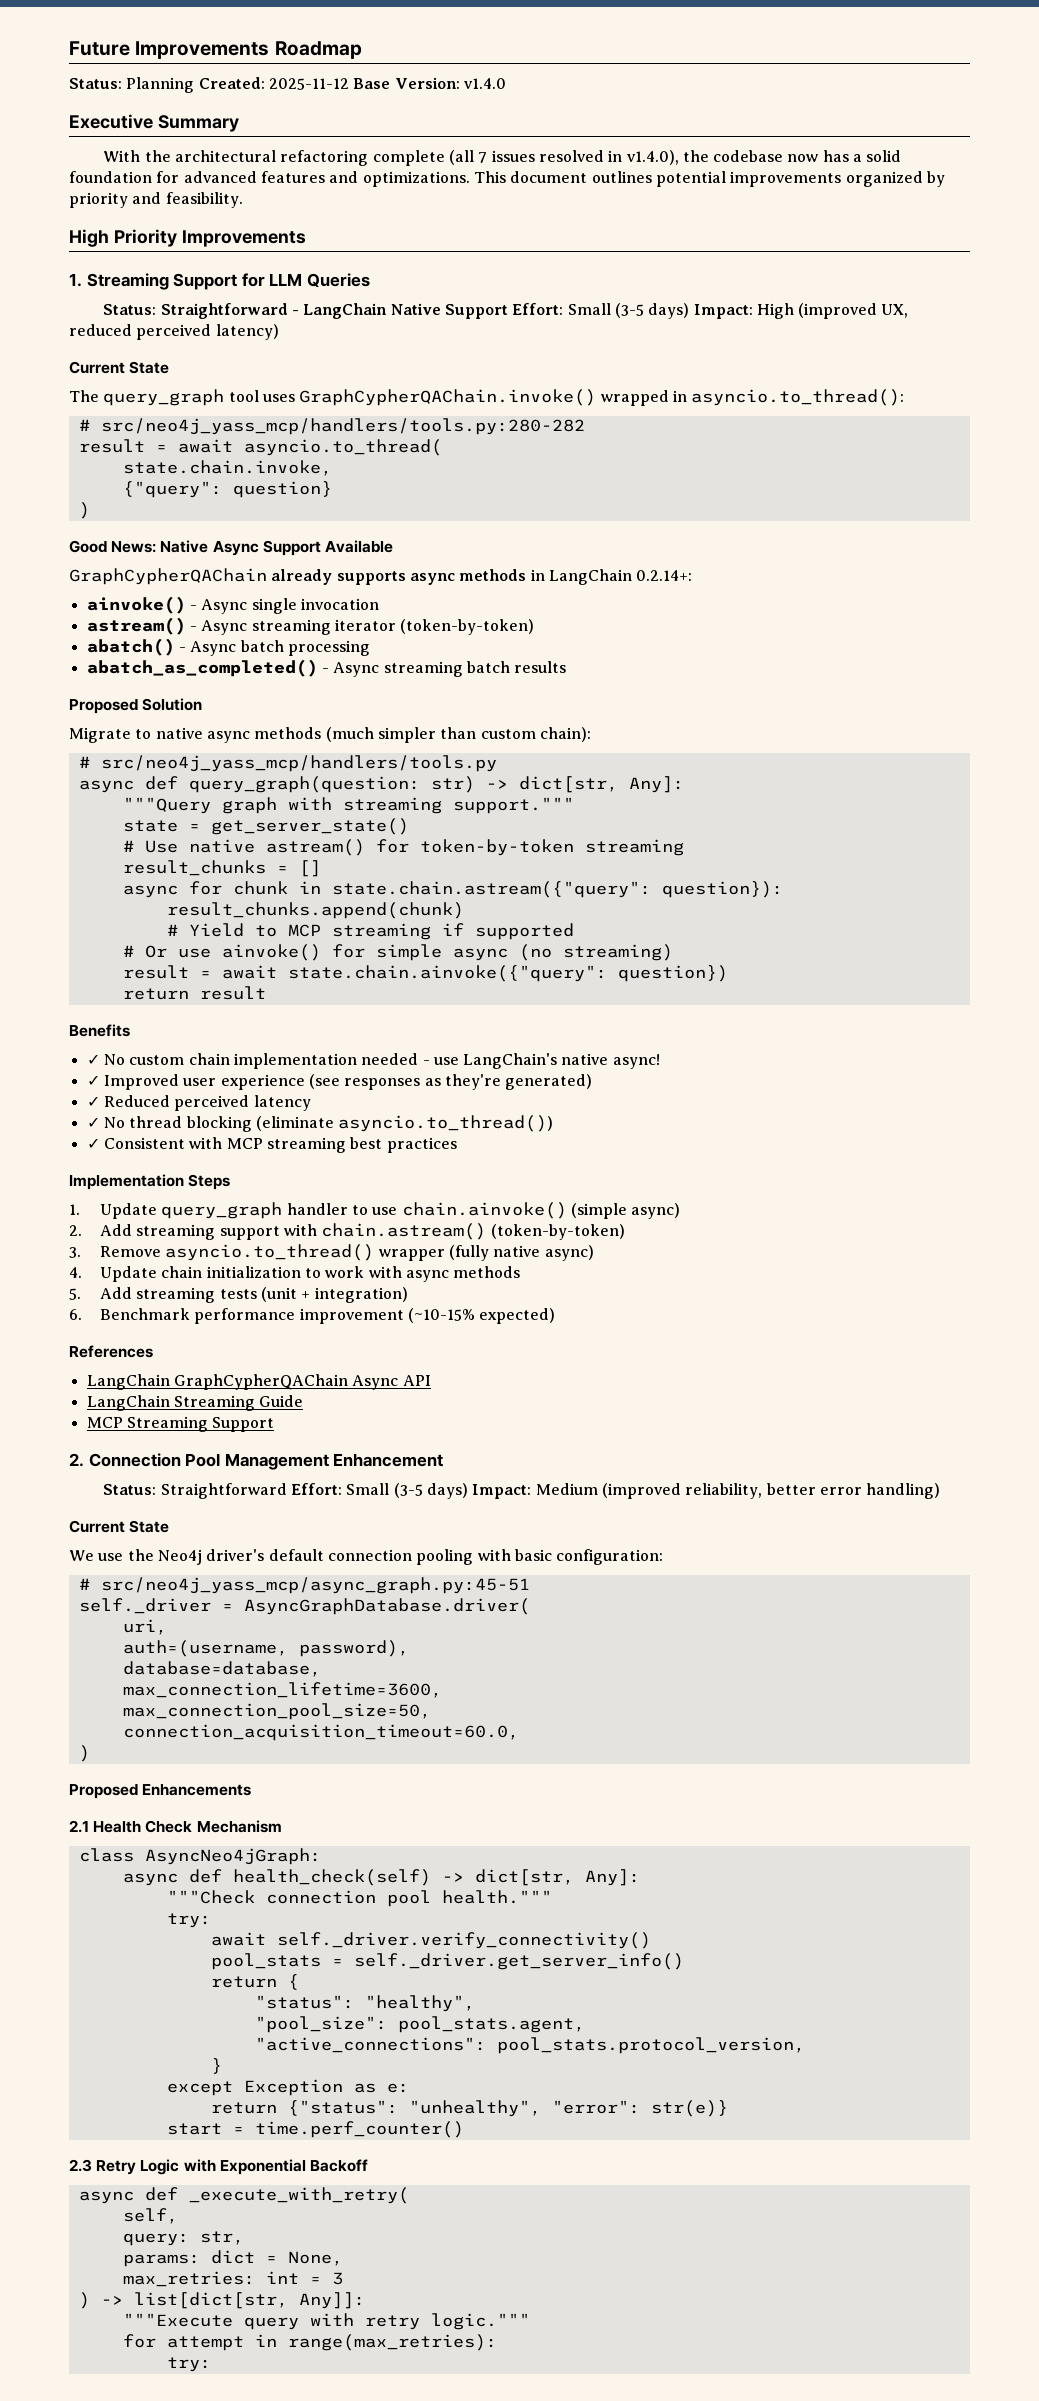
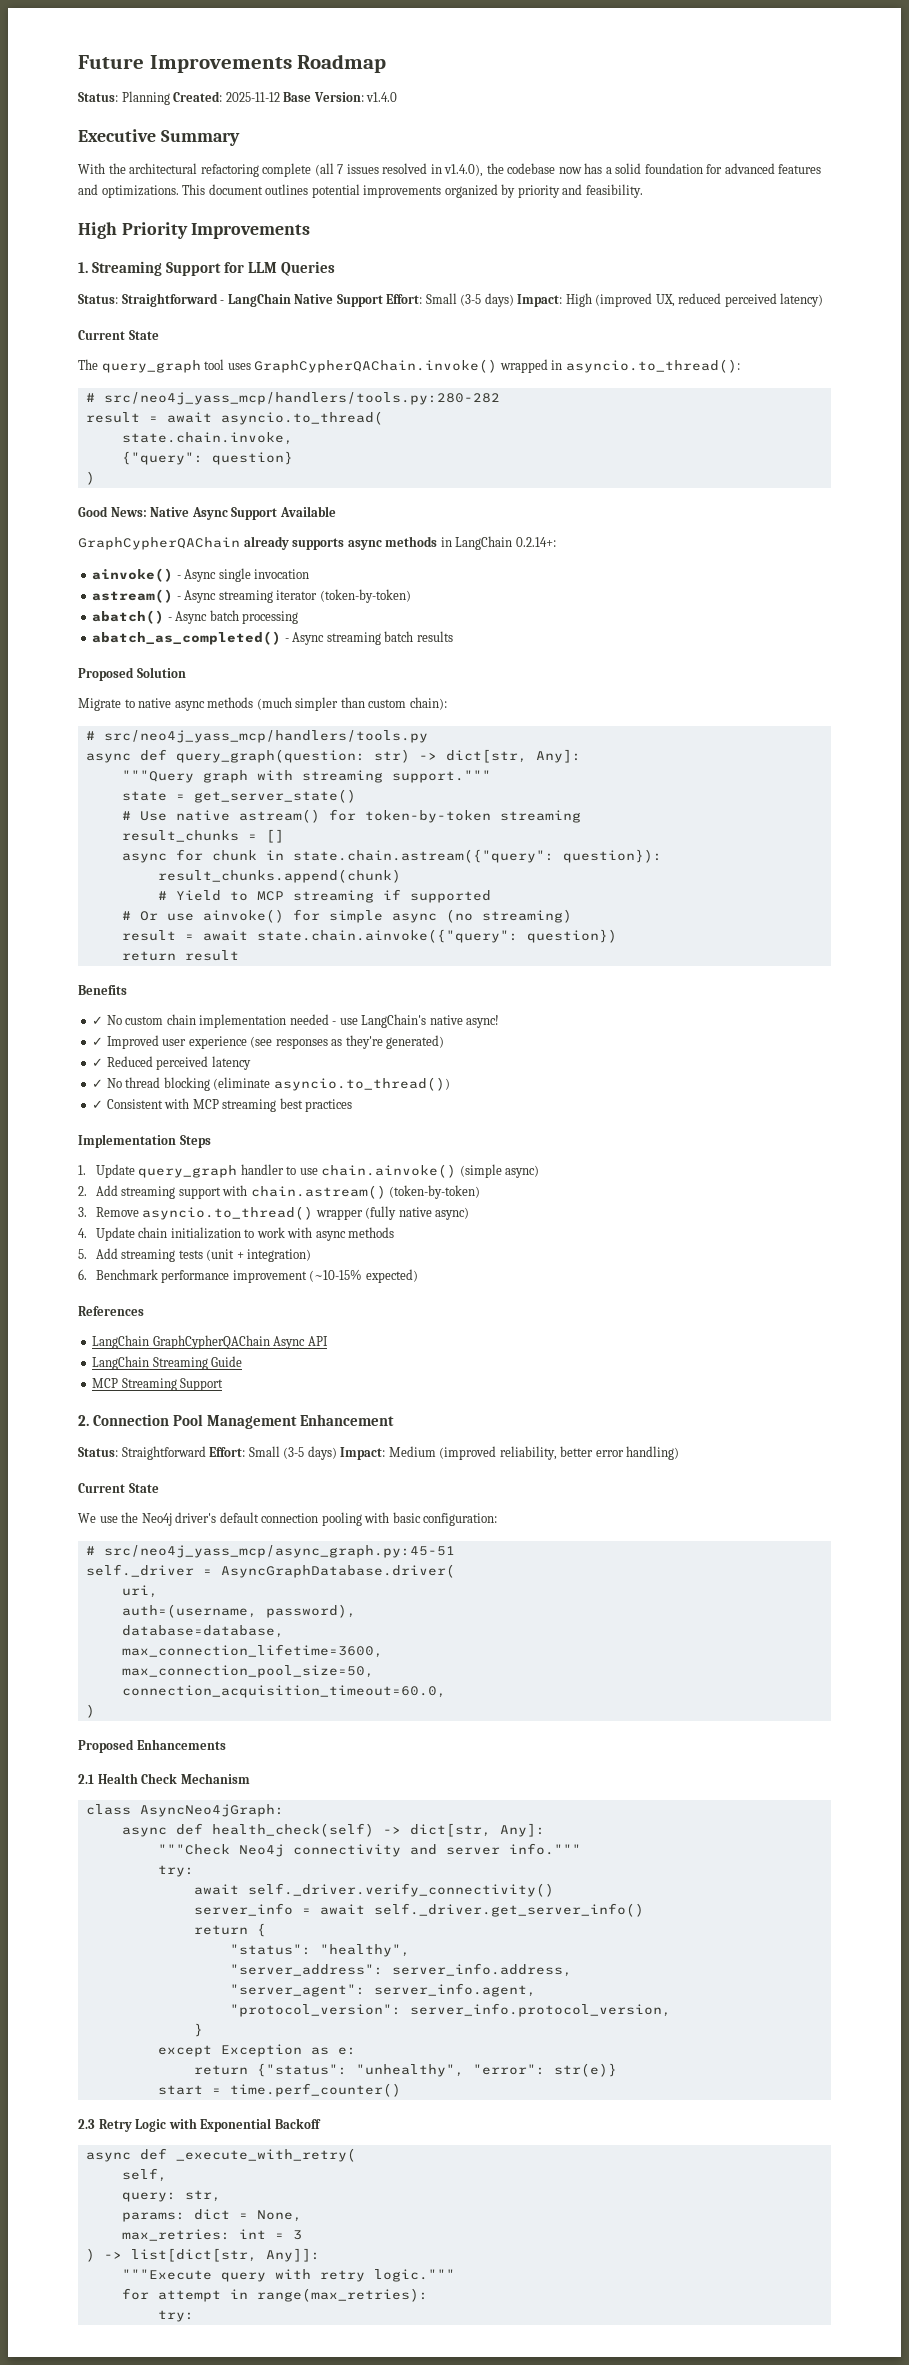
[265,1890,552,1907] connection pool health.""" -> [238,1843,581,1857] Neo4j connectivity and server info."""
[210,1953,343,1970] pool_stats = -> [193,1903,365,1916] server_info = await
[254,2016,585,2033] [254,2037,805,2054] "pool_size": pool_stats.agent, // "active_connections": pool_stats.protocol_version, -> [229,1963,572,1977] [229,1983,536,1997] [229,2003,671,2017] "server_address": server_info.address, // "server_agent": server_info.agent, // "protocol_version": server_info.protocol_version,

